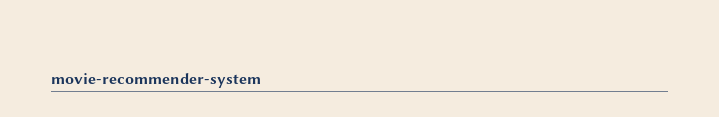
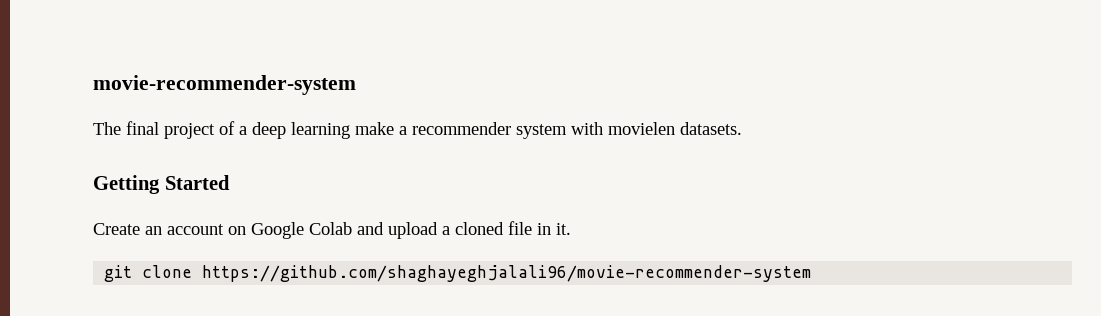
(261, 80) none -> [93,121,742,139] [93,175,230,194] [93,221,571,239] [104,265,812,282] // The final project of a deep learning make a recommender system with movielen datasets. // Getting Started // Create an account on Google Colab and upload a cloned file in it. // git clone https://github.com/shaghayeghjalali96/movie-recommender-system

